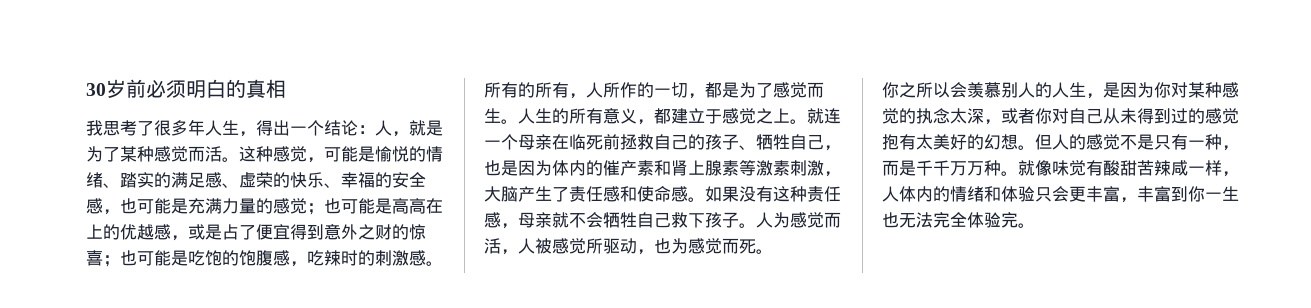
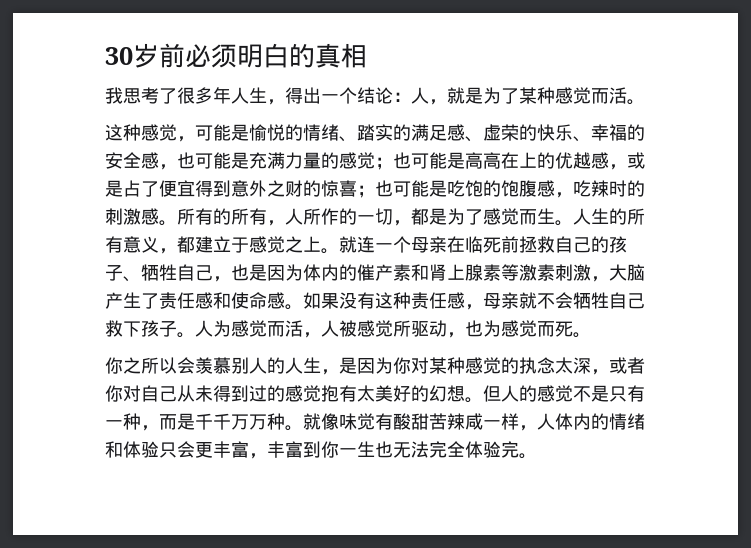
(239, 159) none -> (645, 102) //

